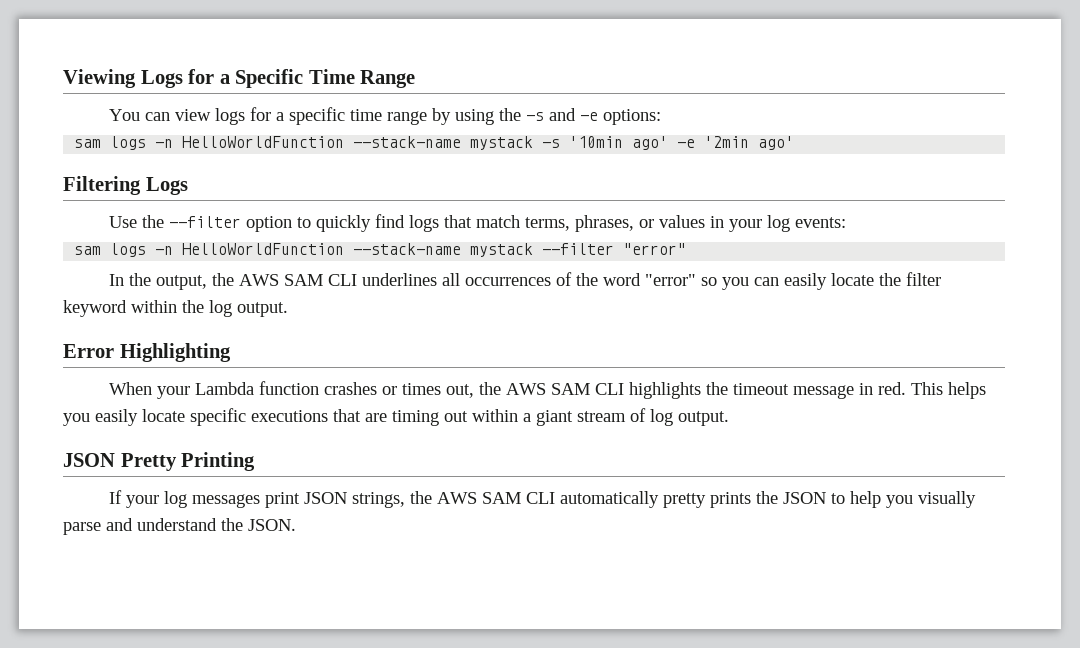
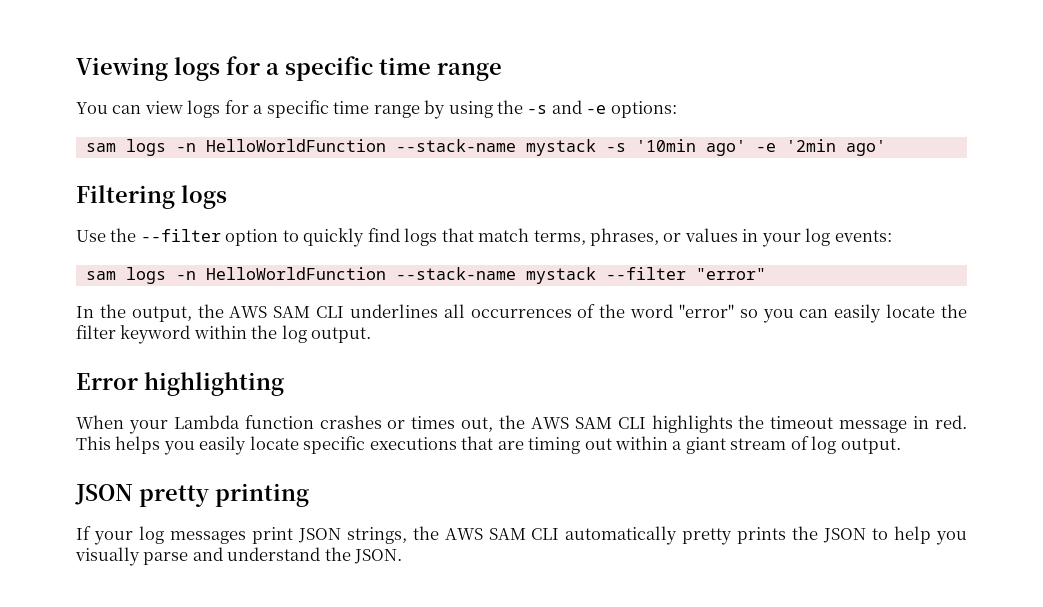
[140,69,416,88] Logs for a Specific Time Range -> [174,56,502,81] logs for a specific time range
[145,177,188,195] Logs -> [181,185,227,209] logs
[119,343,231,362] Highlighting -> [144,372,284,396] highlighting
[120,452,256,471] Pretty Printing -> [139,483,309,507] pretty printing

